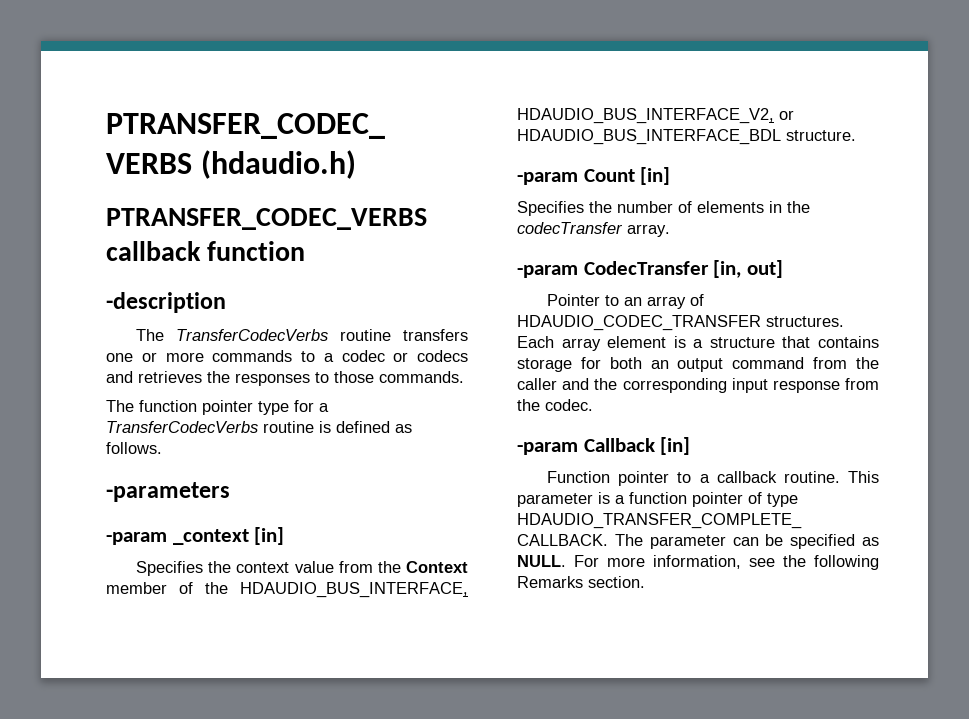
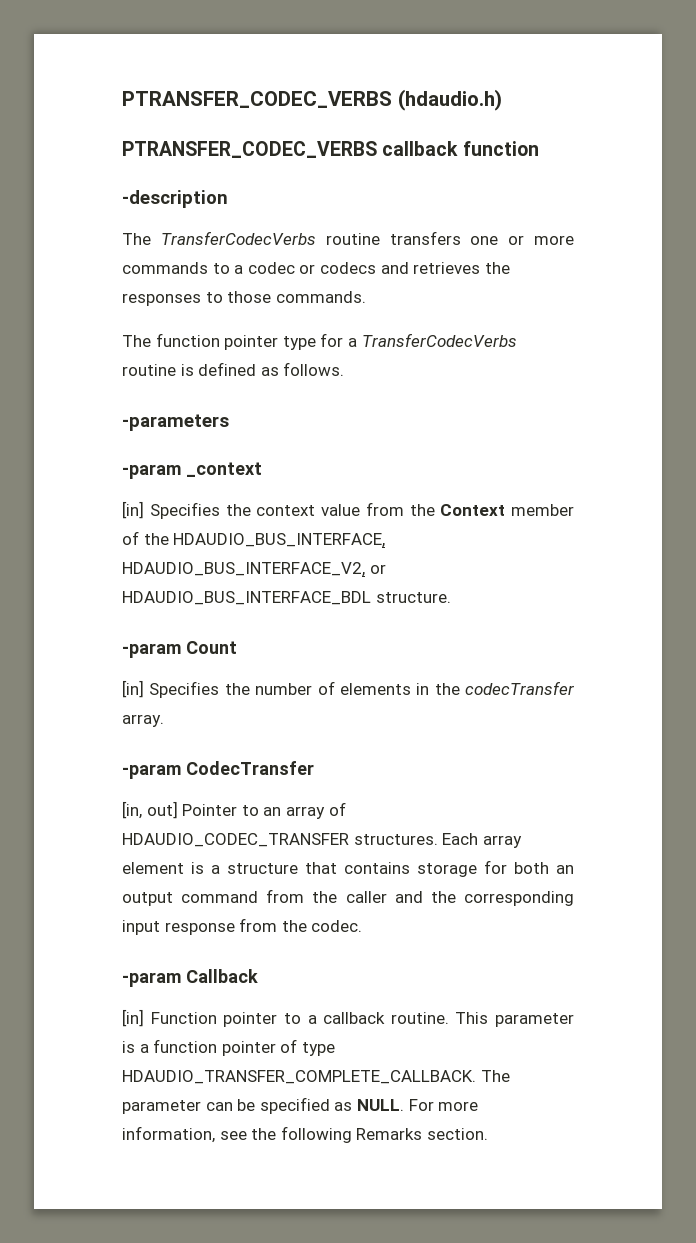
[254,527,285,545] [in] // -> [122,501,144,519] // [in]
[640,167,671,185] [in] // -> [122,680,144,698] // [in]
(709, 268) none -> (314, 768) //
(783, 269) // -> (178, 810) none
[660,437,691,455] [in] // -> [122,1009,144,1027] // [in]

